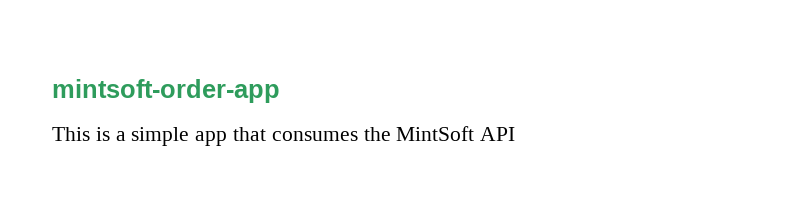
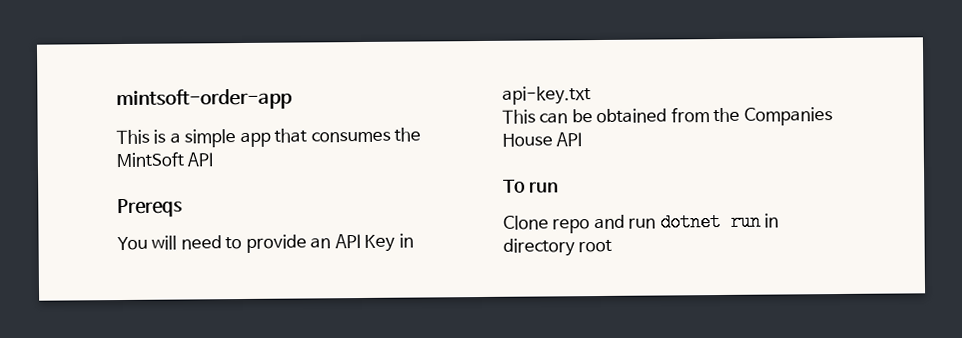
(516, 134) none -> [117,198,183,218] [117,233,414,253] [502,86,591,105] [502,107,833,126] [502,132,583,147] [503,179,559,193] [503,212,780,234] [503,238,613,257] // Prereqs // You will need to provide an API Key in api-key.txt // This can be obtained from the Companies House API // To run // Clone repo and run dotnet run in directory root

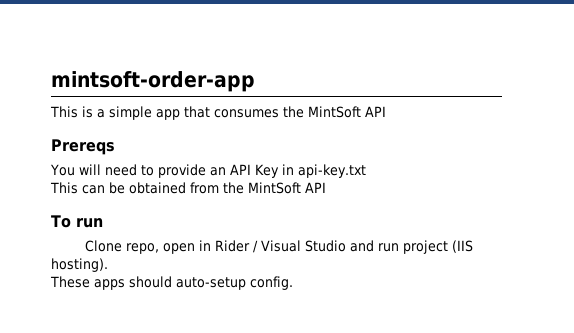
[743,107,833,126] [502,133,553,147] Companies House -> [248,182,301,194] MintSoft
[552,212,780,234] [503,238,613,257] repo and run dotnet run in directory root -> [125,240,473,254] [51,258,108,272] [50,276,293,290] repo, open in Rider / Visual Studio and run project (IIS hosting). // These apps should auto-setup config.

